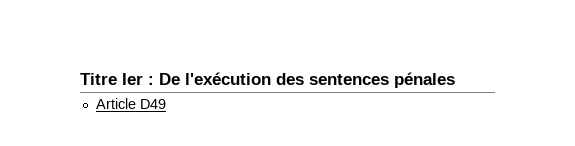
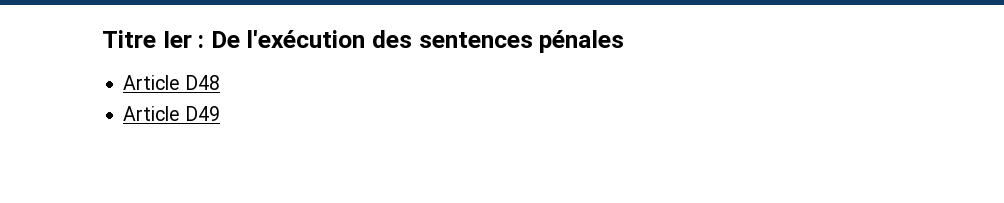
(455, 80) none -> [123,75,220,90] // Article D48

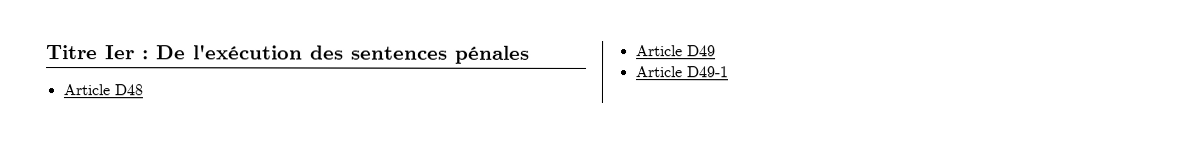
(220, 113) none -> [635,66,729,78] // Article D49-1

